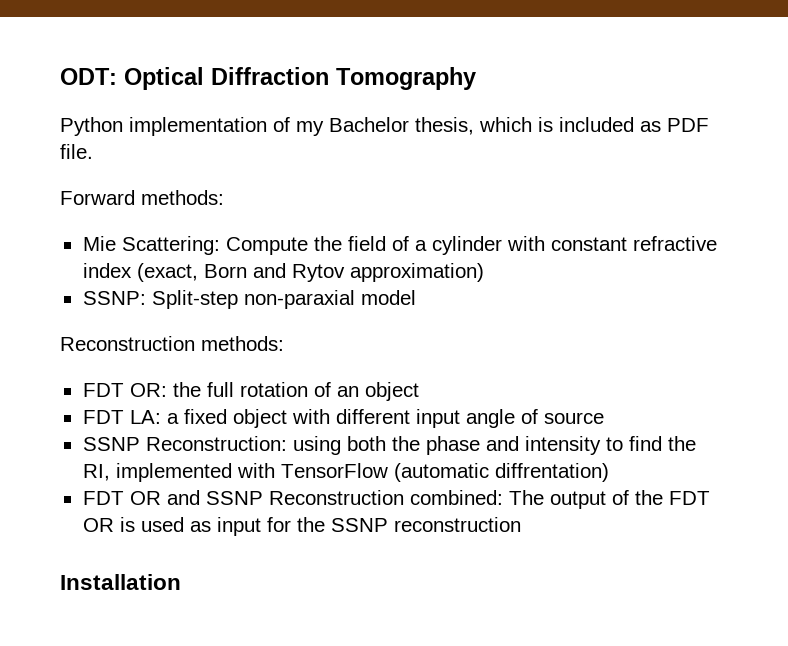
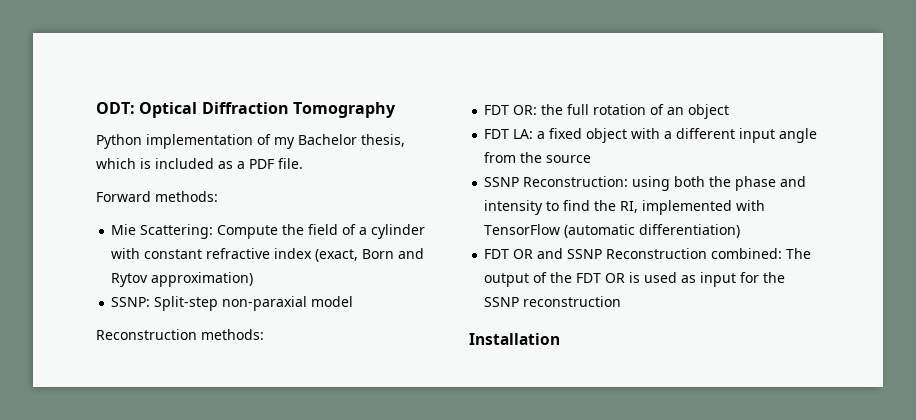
(661, 126) none -> [237,161,245,169] a
(330, 416) none -> [664,131,673,139] a
[520,409,538,424] of -> [484,152,543,163] from the
[494,463,609,482] diffrentation) -> [639,224,741,238] differentiation)

